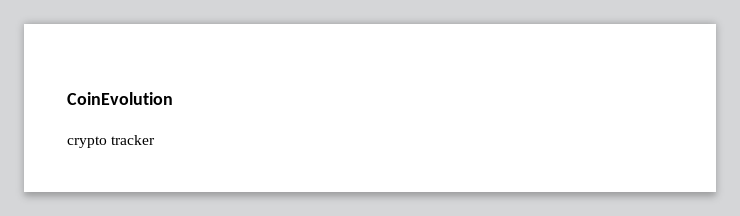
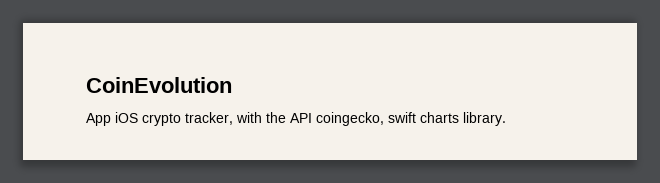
[67,135,156,148] crypto tracker -> [86,112,506,126] App iOS crypto tracker, with the API coingecko, swift charts library.

